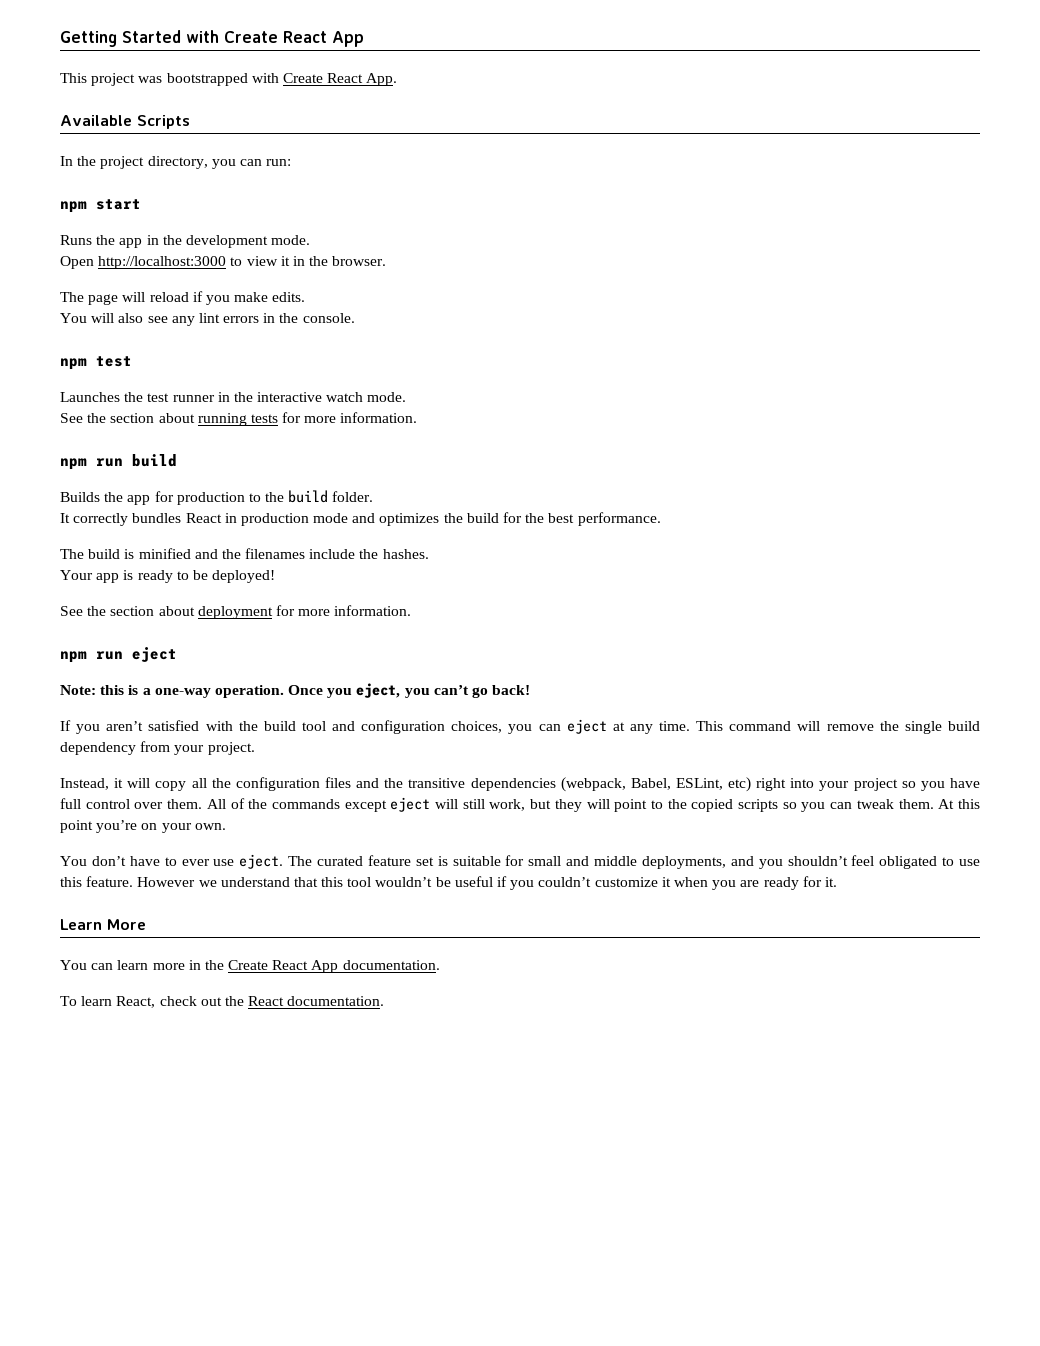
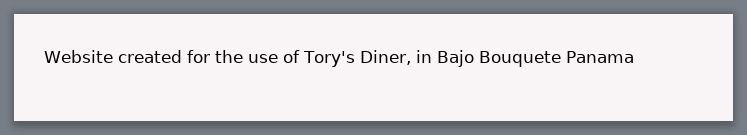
[60,30,364,47] [60,73,398,86] [60,115,190,129] [60,156,292,169] [60,199,141,213] [60,235,311,248] [60,256,387,269] [60,291,306,305] [60,313,355,326] [60,356,132,370] [60,392,407,402] [60,412,418,426] [60,454,177,470] [60,490,374,505] [60,512,661,526] [60,548,429,559] [60,570,276,583] [60,605,412,619] [60,647,177,663] [60,683,531,698] [60,719,981,734] [60,741,255,755] [60,777,980,792] [60,797,980,812] [60,820,226,833] [60,854,980,869] [60,876,837,890] [60,919,146,930] [60,960,440,973] [60,996,385,1008] Getting Started with Create React App // This project was bootstrapped with Create React App. // Available Scripts // In the project directory, you can run: // npm start // Runs the app in the development mode. // Open http://localhost:3000 to view it in the browser. // The page will reload if you make edits. // You will also see any lint errors in the console. // npm test // Launches the test runner in the interactive watch mode. // See the section about running tests for more information. // npm run build // Builds the app for production to the build folder. // It correctly bundles React in production mode and optimizes the build for the best performance. // The build is minified and the filenames include the hashes. // Your app is ready to be deployed! // See the section about deployment for more information. // npm run eject // Note: this is a one-way operation. Once you eject, you can’t go back! // If you aren’t satisfied with the build tool and configuration choices, you can eject at any time. This command will remove the single build dependency from your project. // Instead, it will copy all the configuration files and the transitive dependencies (webpack, Babel, ESLint, etc) right into your project so you have full control over them. All of the commands except eject will still work, but they will point to the copied scripts so you can tweak them. At this point you’re on your own. // You don’t have to ever use eject. The curated feature set is suitable for small and middle deployments, and you shouldn’t feel obligated to use this feature. However we understand that this tool wouldn’t be useful if you couldn’t customize it when you are ready for it. // Learn More // You can learn more in the Create React App documentation. // To learn React, check out the React documentation. -> [44,50,634,67] Website created for the use of Tory's Diner, in Bajo Bouquete Panama

